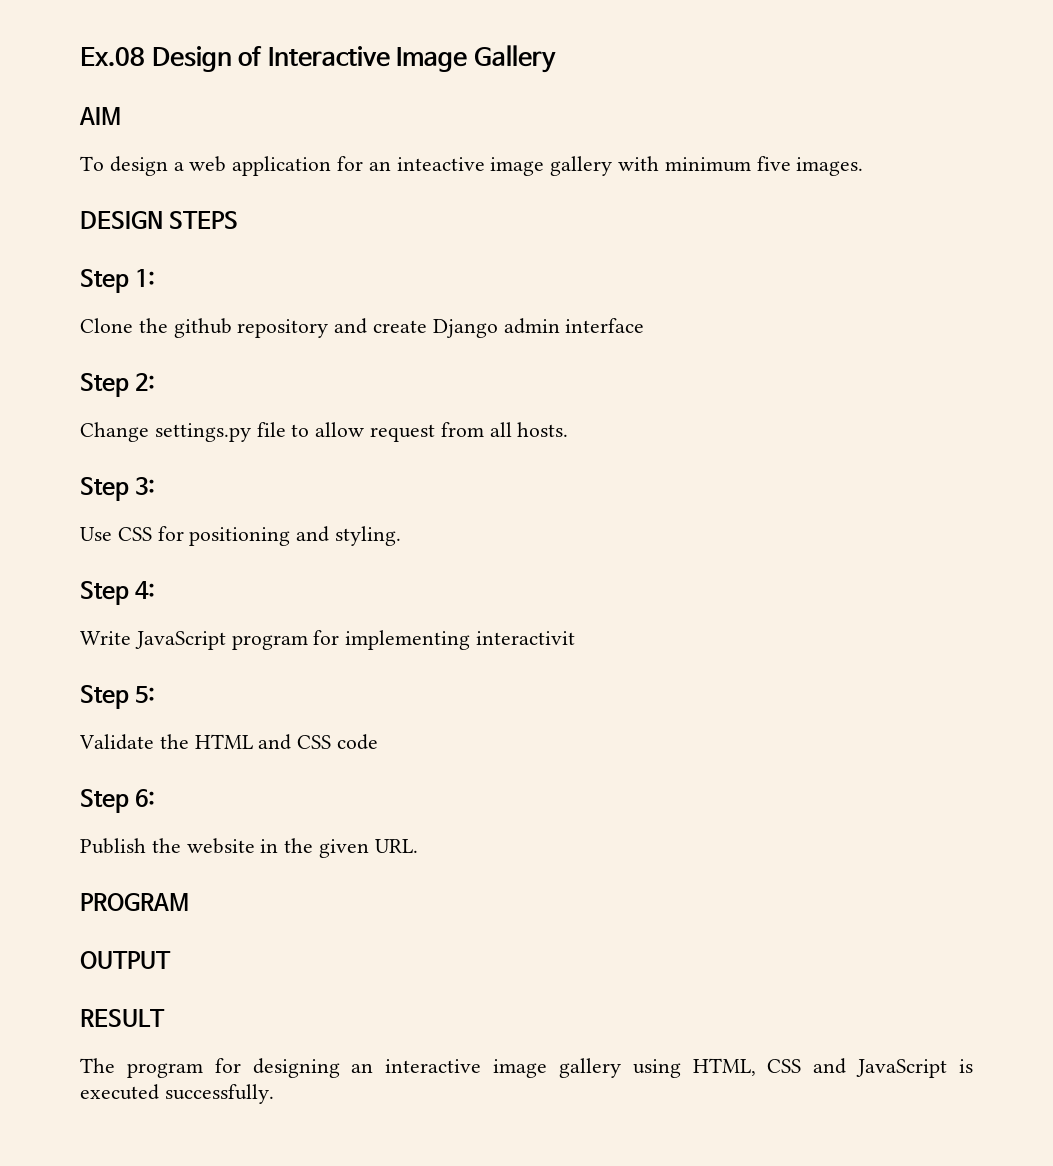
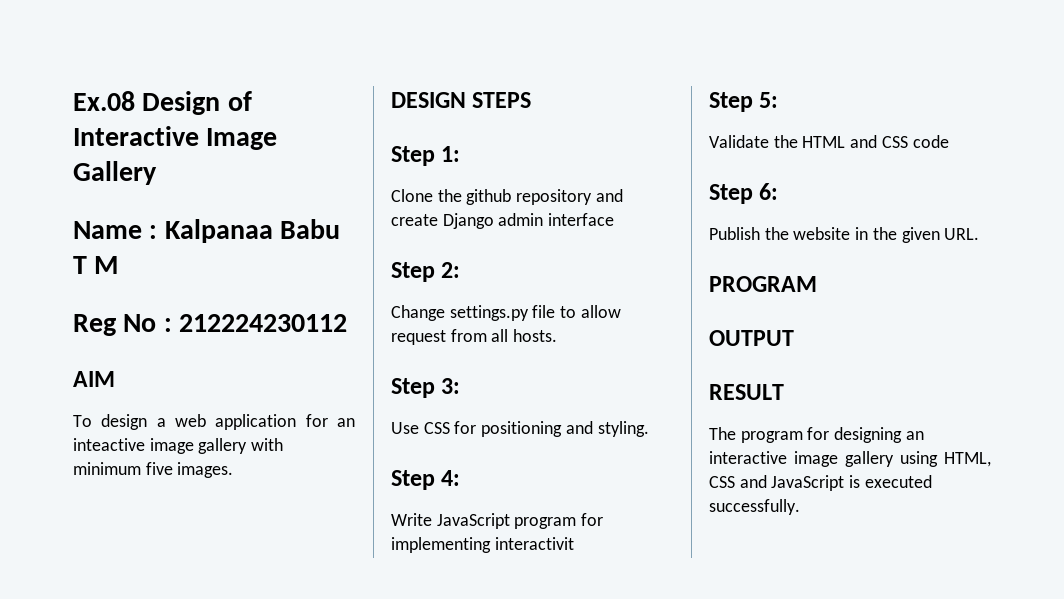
(557, 59) none -> [73,219,341,243] [73,256,119,274] [73,314,348,336] // Name : Kalpanaa Babu T M // Reg No : 212224230112

